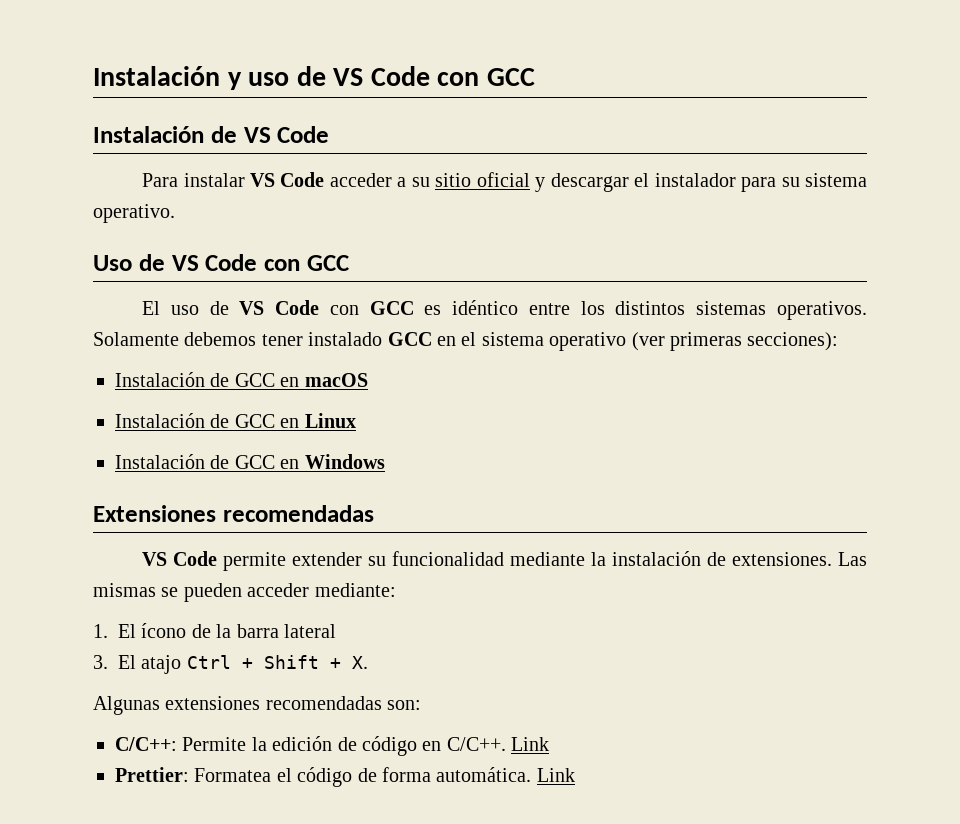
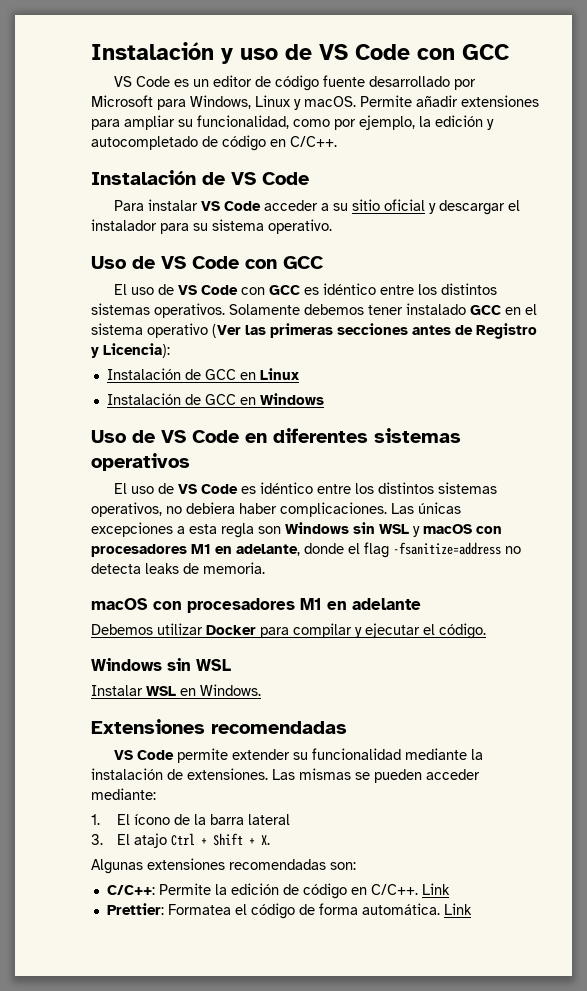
(535, 77) none -> [113,75,476,91] [91,95,539,110] [91,115,494,130] [91,135,337,151] // VS Code es un editor de código fuente desarrollado por Microsoft para Windows, Linux y macOS. Permite añadir extensiones para ampliar su funcionalidad, como por ejemplo, la edición y autocompletado de código en C/C++.
[631,332,839,351] [115,372,368,387] (ver primeras secciones): // Instalación de GCC en macOS -> [212,323,537,339] [91,343,170,358] (Ver las primeras secciones antes de Registro y Licencia):
(385, 461) none -> [91,428,461,443] [91,453,190,471] [113,482,497,494] [91,502,461,517] [91,522,502,538] [91,542,521,558] [91,562,265,574] [91,598,421,613] [91,623,486,639] [91,658,231,671] [91,684,261,696] // Uso de VS Code en diferentes sistemas operativos // El uso de VS Code es idéntico entre los distintos sistemas operativos, no debiera haber complicaciones. Las únicas excepciones a esta regla son Windows sin WSL y macOS con procesadores M1 en adelante, donde el flag -fsanitize=address no detecta leaks de memoria. // macOS con procesadores M1 en adelante // Debemos utilizar Docker para compilar y ejecutar el código. // Windows sin WSL // Instalar WSL en Windows.

